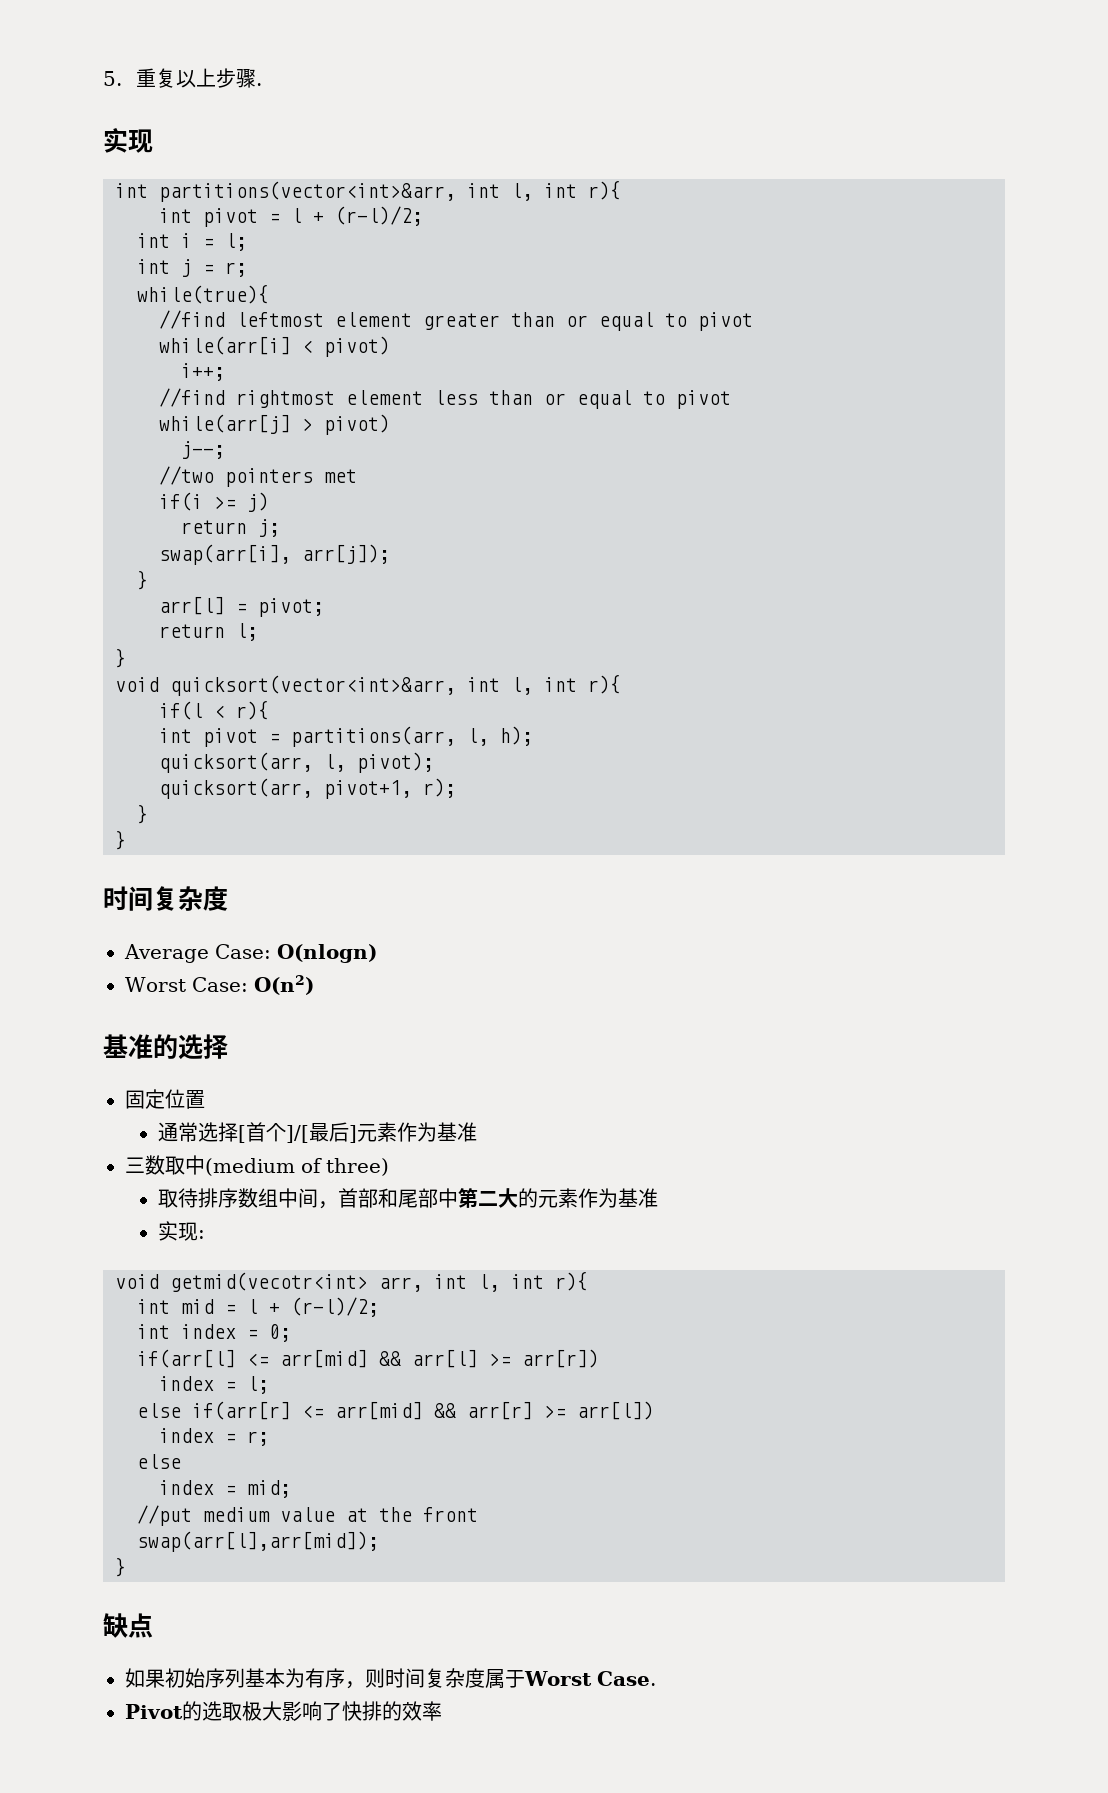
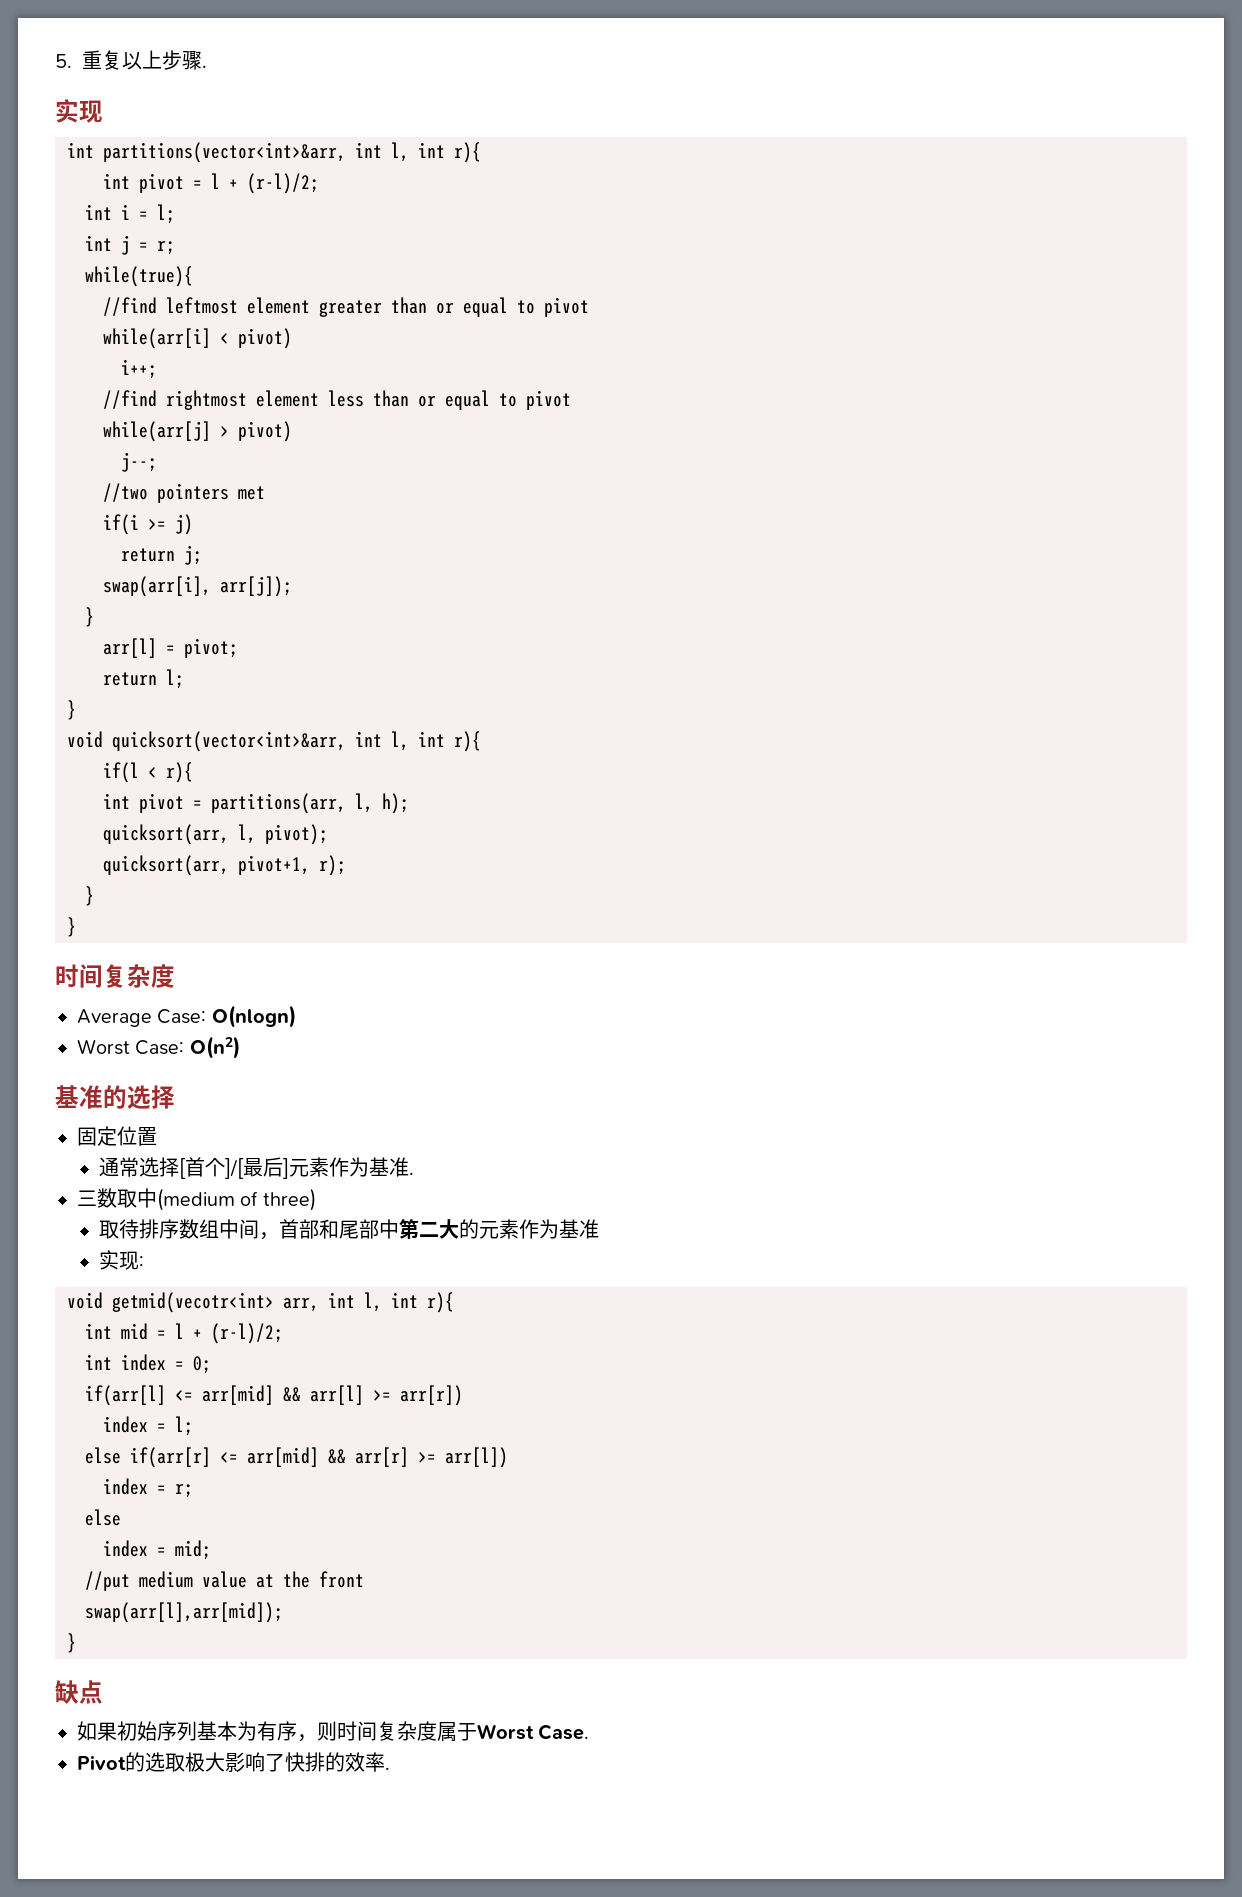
(477, 1132) none -> [409,1172,415,1175] .
(442, 1711) none -> [385,1767,390,1770] .

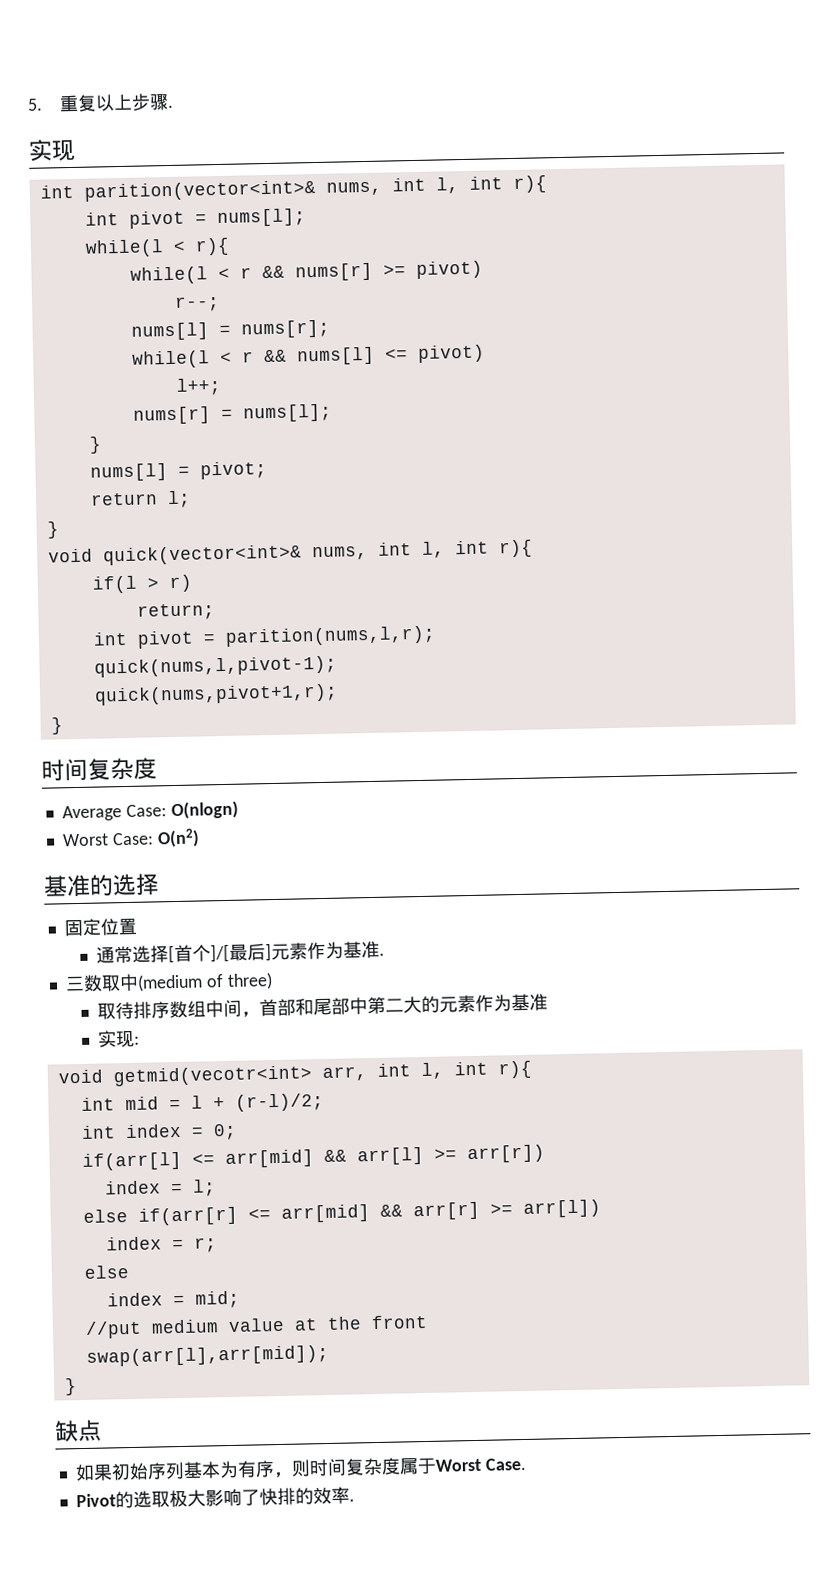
[103,142,346,163] partitions(vector<int>&arr, -> [83,179,382,202] parition(vector<int>& nums,
[211,173,319,194] [85,204,175,224] [85,235,175,255] [85,266,193,287] [103,297,589,317] [103,328,292,349] [121,359,157,379] [103,390,571,410] [103,421,292,442] [121,452,157,472] [103,483,265,503] [103,514,193,535] [121,545,202,565] [103,576,292,597] [85,607,94,627] [103,638,157,658] l + (r-l)/2; // int i = l; // int j = r; // while(true){ // //find leftmost element greater than or equal to pivot // while(arr[i] < pivot) // i++; // //find rightmost element less than or equal to pivot // while(arr[j] > pivot) // j--; // //two pointers met // if(i >= j) // return j; // swap(arr[i], arr[j]); // } // arr[l] -> [216,208,306,228] [84,237,230,258] [129,260,483,285] [173,295,220,312] [130,319,330,341] [131,344,485,369] [175,377,221,396] [132,403,332,425] [88,436,102,454] [89,463,168,482] nums[l]; // while(l < r){ // while(l < r && nums[r] >= pivot) // r--; // nums[l] = nums[r]; // while(l < r && nums[l] <= pivot) // l++; // nums[r] = nums[l]; // } // nums[l]
[112,731,346,752] quicksort(vector<int>&arr, -> [102,544,368,566] quick(vector<int>& nums,
[148,762,193,783] [103,793,409,814] [103,824,328,845] [103,855,346,876] [85,886,94,906] < r){ // int pivot = partitions(arr, l, h); // quicksort(arr, l, pivot); // quicksort(arr, pivot+1, r); // } -> [146,574,192,593] [136,603,215,621] [92,625,436,649] [93,655,337,678] [93,683,338,706] > r) // return; // int pivot = parition(nums,l,r); // quick(nums,l,pivot-1); // quick(nums,pivot+1,r);

